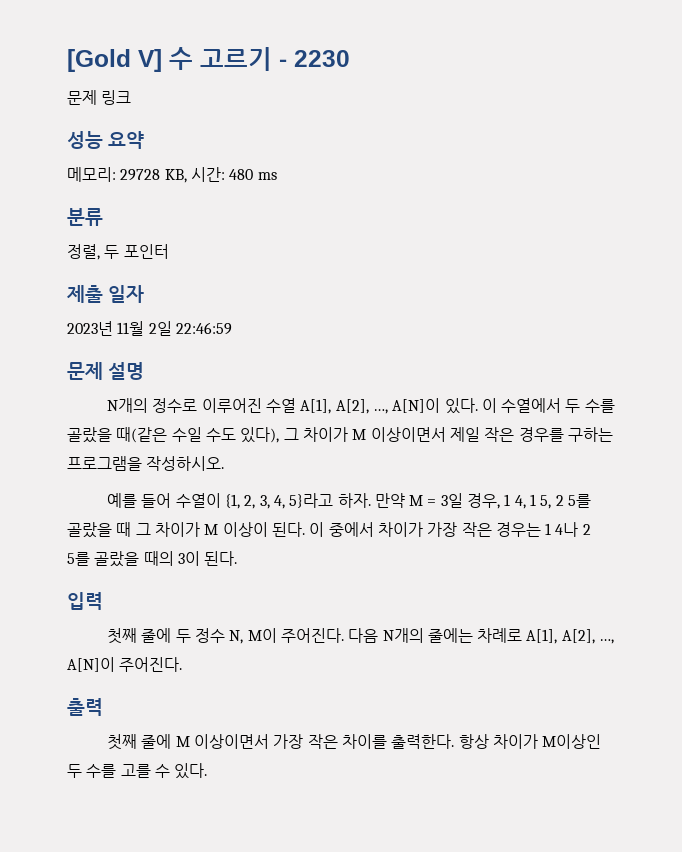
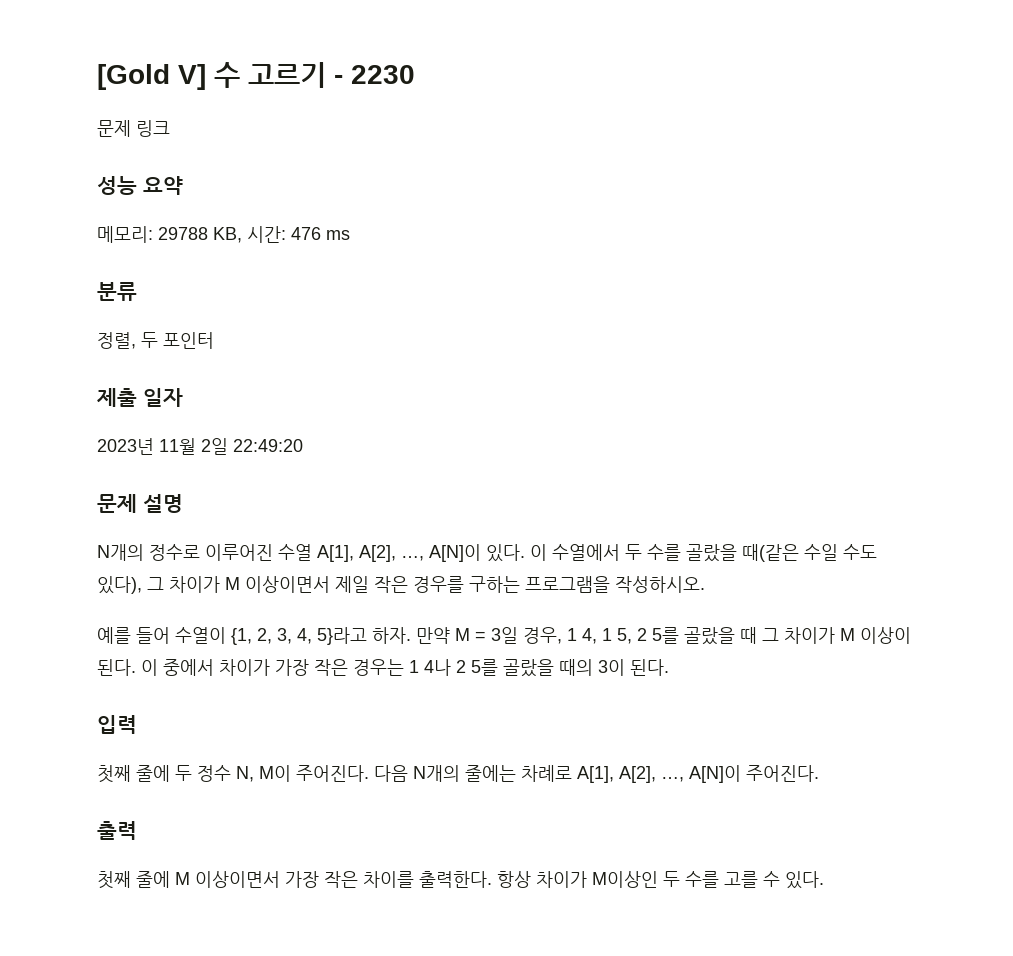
[120,169,161,181] 29728 -> [158,227,208,240] 29788
[229,169,254,180] 480 -> [291,227,321,240] 476
[175,322,232,335] 22:46:59 -> [233,439,303,452] 22:49:20

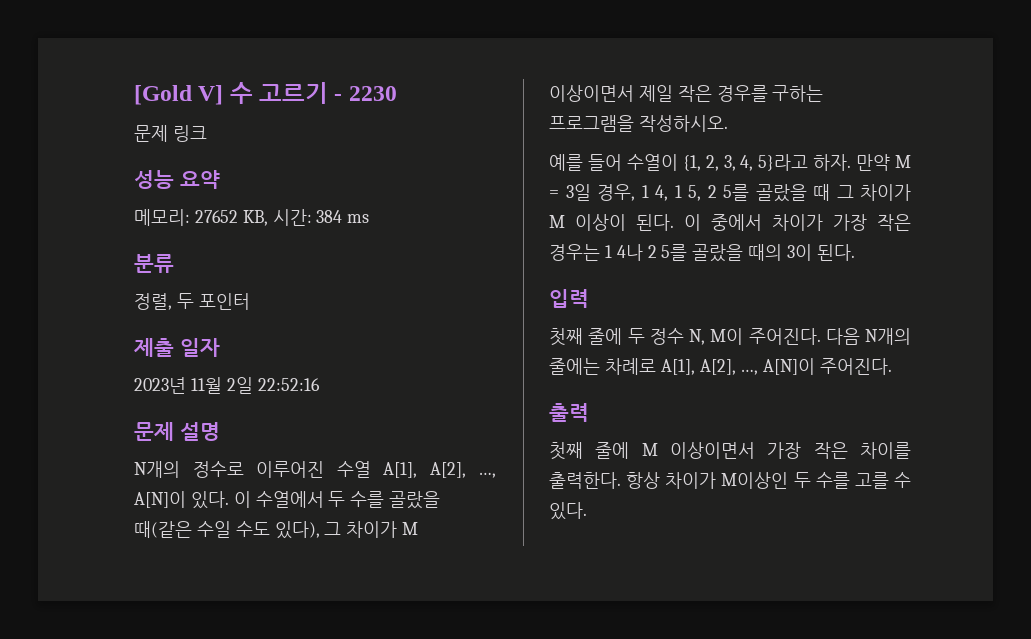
[158,227,208,240] 29788 -> [194,210,238,223] 27652
[291,227,321,240] 476 -> [316,210,343,223] 384
[233,439,303,452] 22:49:20 -> [257,378,320,391] 22:52:16

